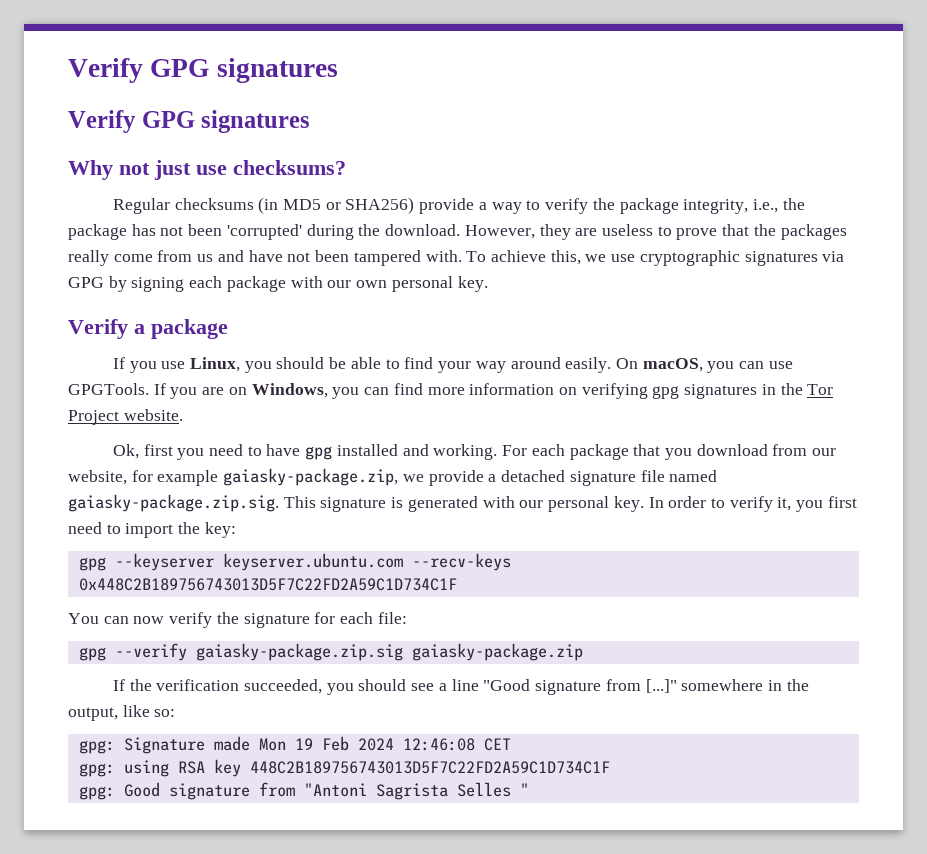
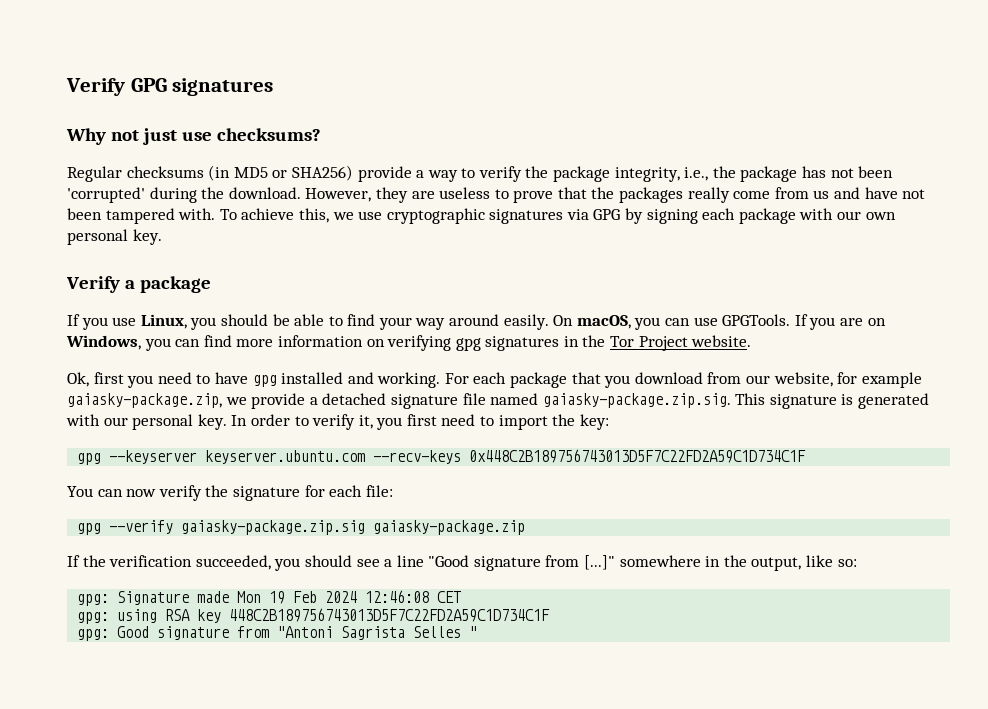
[68,58,338,83] [68,110,311,133] Verify GPG signatures // Verify GPG signatures -> [66,78,274,96] Verify GPG signatures

